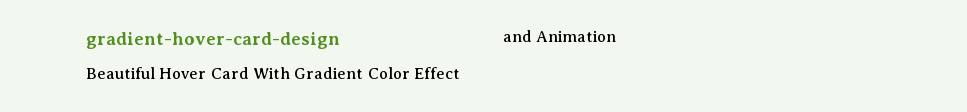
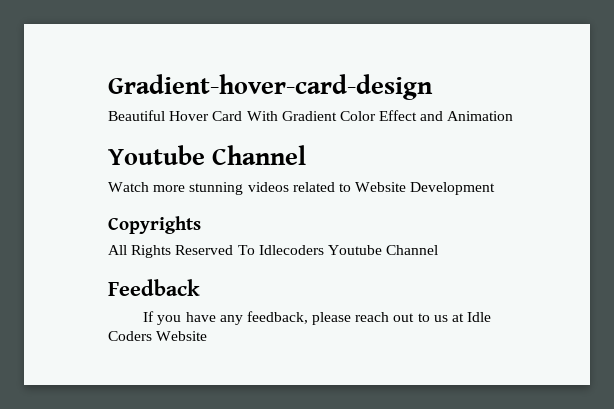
[86,32,340,49] gradient-hover-card-design -> [108,74,433,100] Gradient-hover-card-design
(617, 36) none -> [108,145,306,165] [108,182,496,195] [108,216,201,234] [108,245,439,258] [108,279,200,296] [143,311,492,325] [108,331,208,341] // Youtube Channel // Watch more stunning videos related to Website Development // Copyrights // All Rights Reserved To Idlecoders Youtube Channel // Feedback // If you have any feedback, please reach out to us at Idle Coders Website

